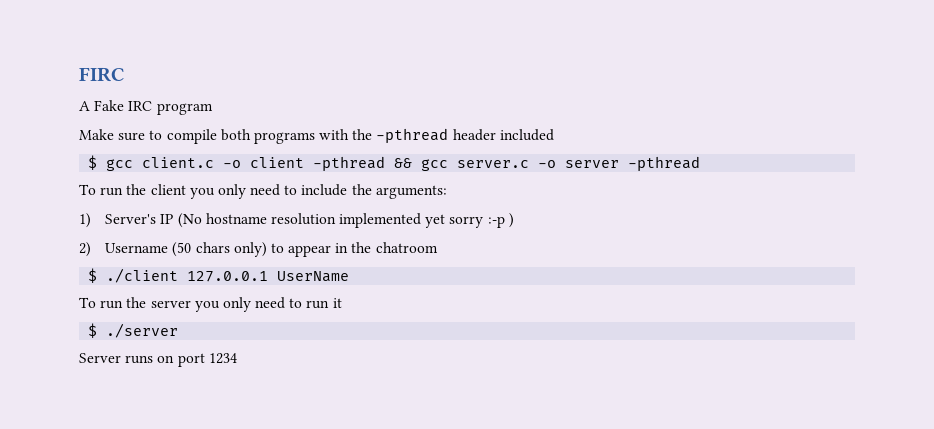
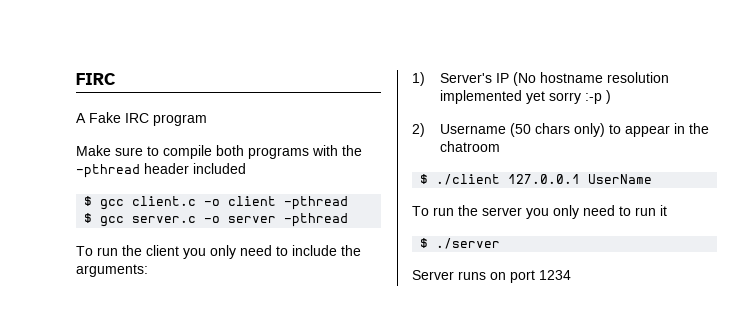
[394,158,413,168] && -> [84,213,93,223] // $

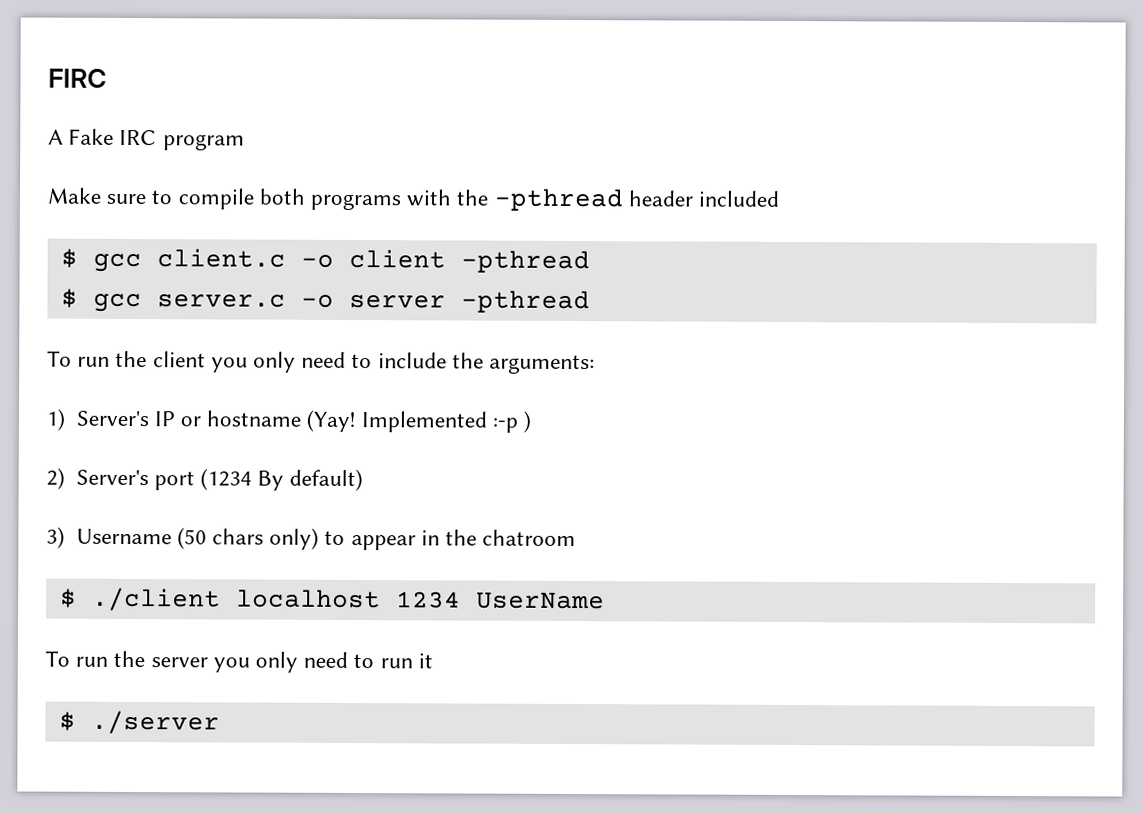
[512,72,669,86] [439,90,611,104] [412,123,425,137] (No hostname resolution implemented yet sorry :-p ) // 2) -> [179,409,531,433] [46,467,364,492] [46,526,65,549] or hostname (Yay! Implemented :-p ) // 2) Server's port (1234 By default) // 3)
[508,174,581,184] 127.0.0.1 -> [235,589,461,609] localhost 1234
[412,270,571,283] // Server runs on port 1234 -> (220, 722) none

